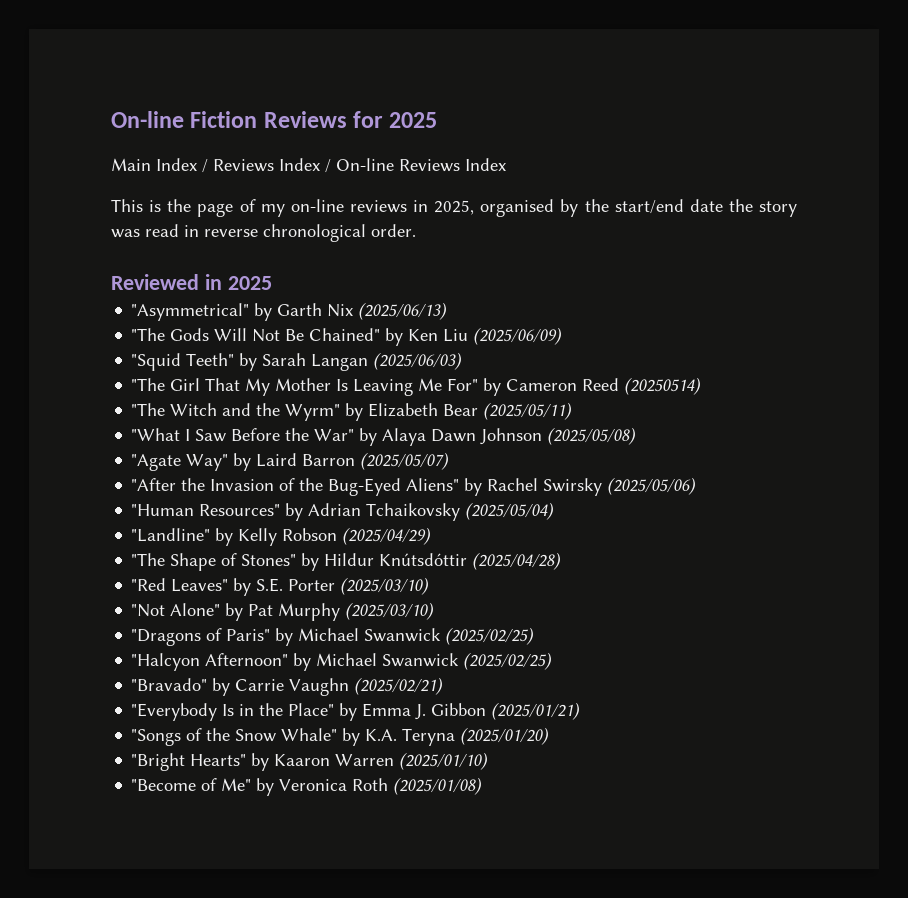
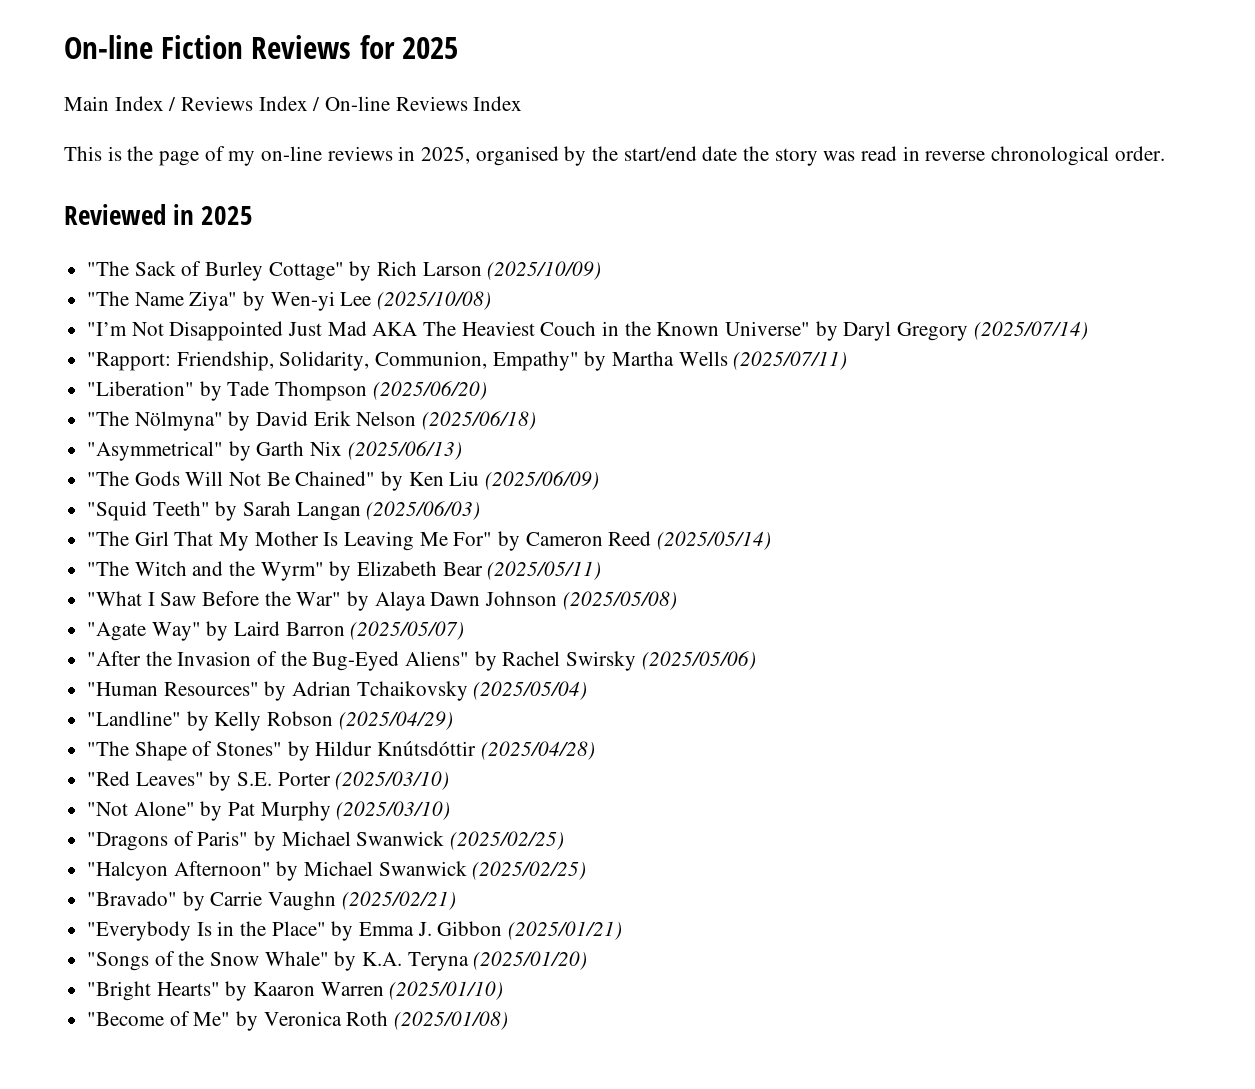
(272, 283) none -> [87,261,602,281] [87,291,492,311] [87,321,1088,341] [87,351,848,371] [87,381,487,401] [87,411,537,431] // "The Sack of Burley Cottage" by Rich Larson (2025/10/09) // "The Name Ziya" by Wen-yi Lee (2025/10/08) // "I’m Not Disappointed Just Mad AKA The Heaviest Couch in the Known Universe" by Daryl Gregory (2025/07/14) // "Rapport: Friendship, Solidarity, Communion, Empathy" by Martha Wells (2025/07/11) // "Liberation" by Tade Thompson (2025/06/20) // "The Nölmyna" by David Erik Nelson (2025/06/18)
[624,377,702,395] (20250514) -> [657,531,772,550] (2025/05/14)

